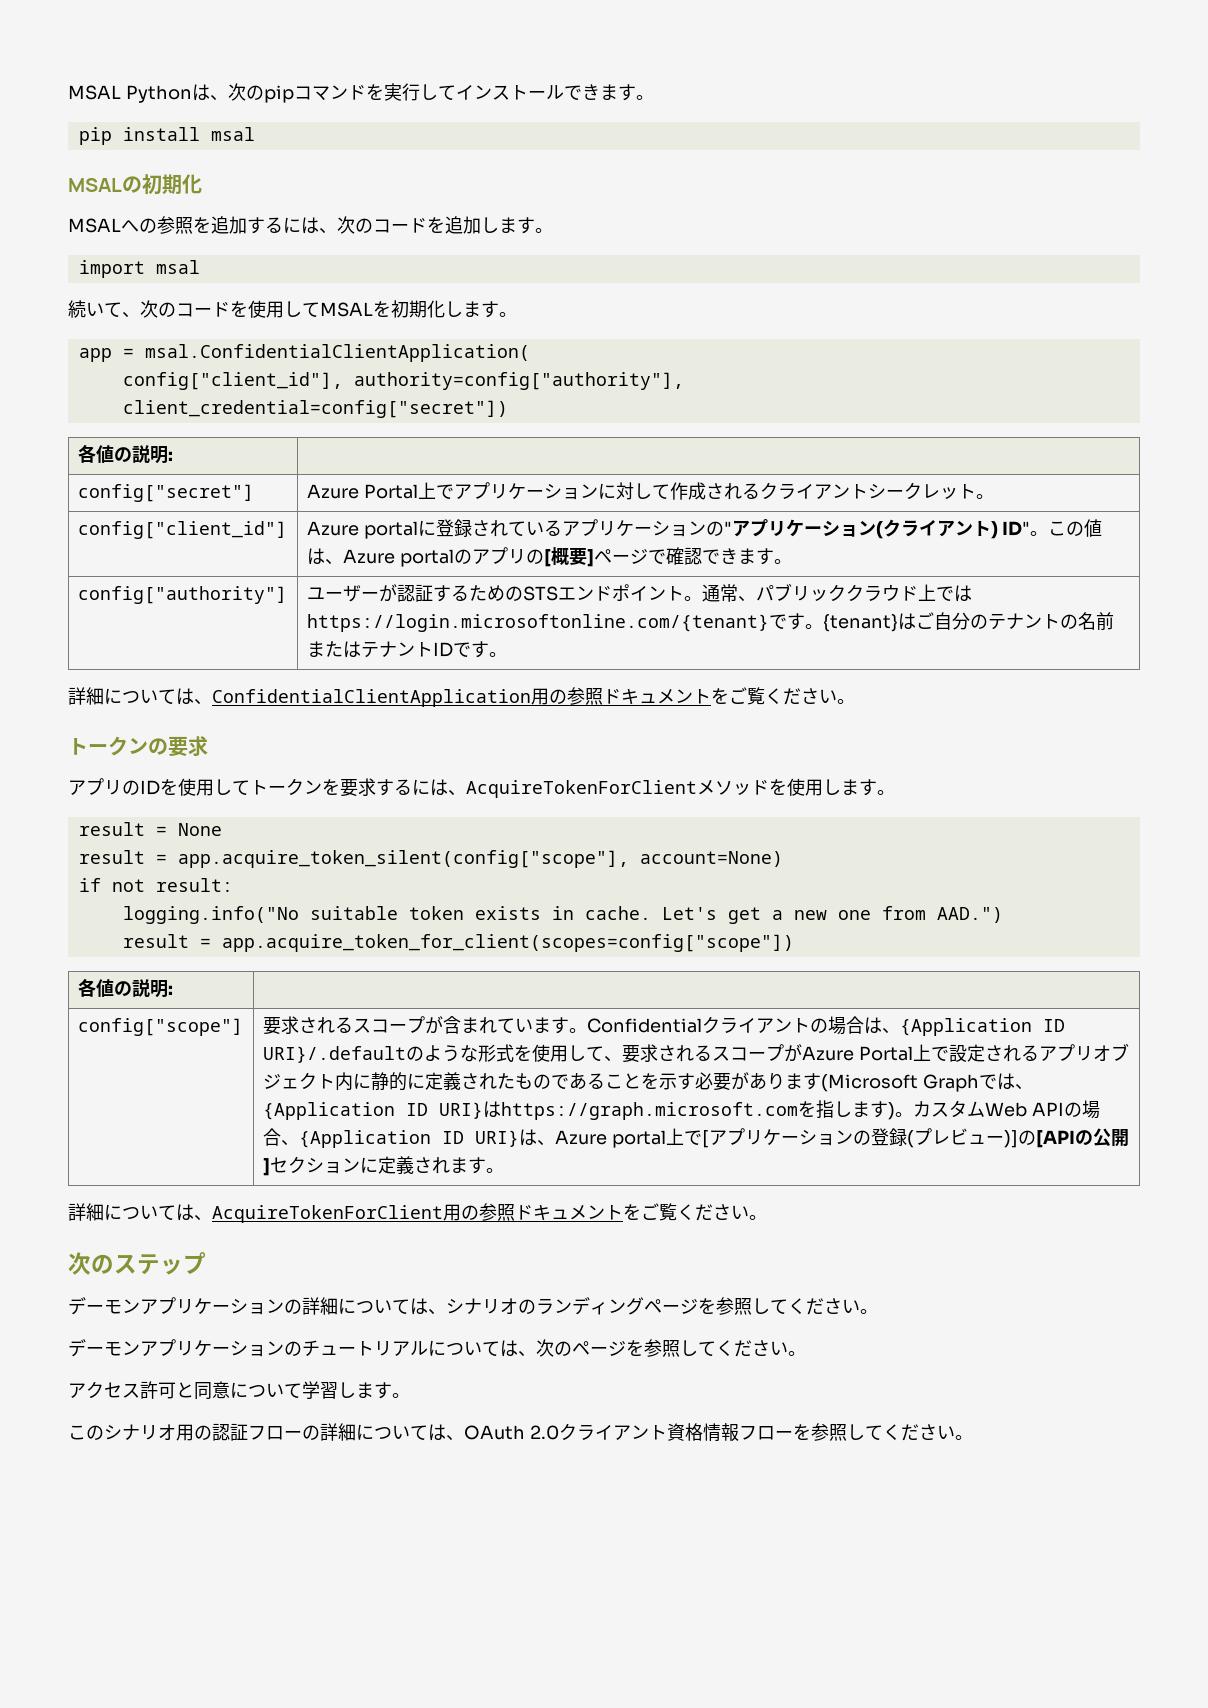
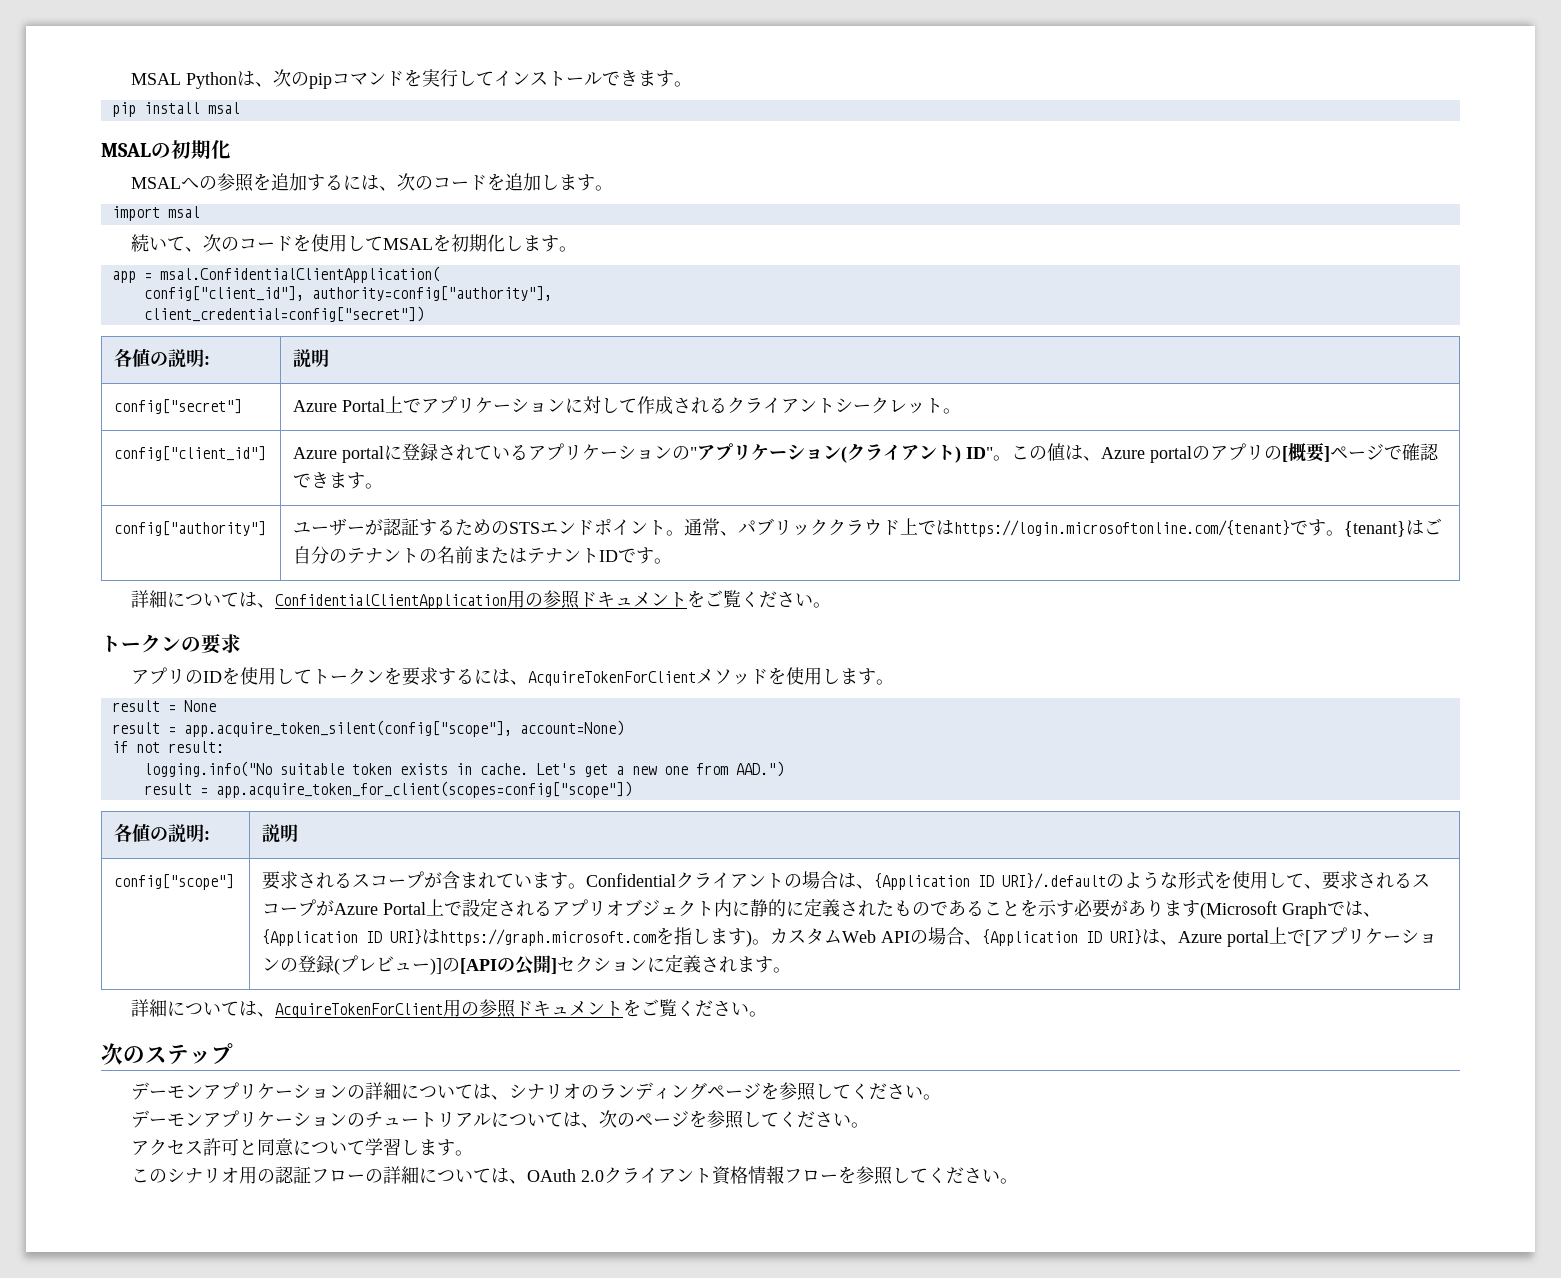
(173, 456) none -> [293,349,330,368] 説明
(173, 990) none -> [262,824,299,843] 説明

